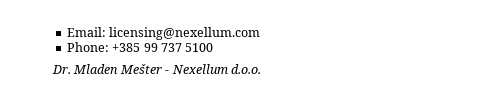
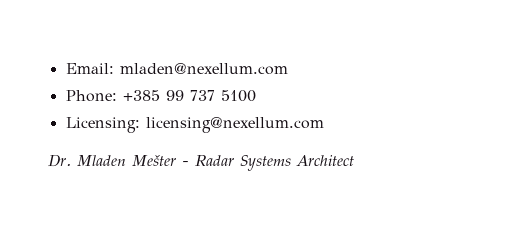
[109,27,261,40] licensing@nexellum.com -> [119,63,288,75] mladen@nexellum.com
(214, 47) none -> [65,117,324,133] // Licensing: licensing@nexellum.com
[171,64,261,74] Nexellum d.o.o. -> [194,155,354,171] Radar Systems Architect

